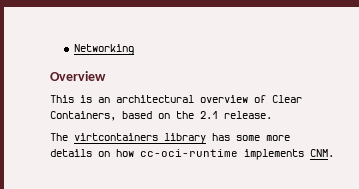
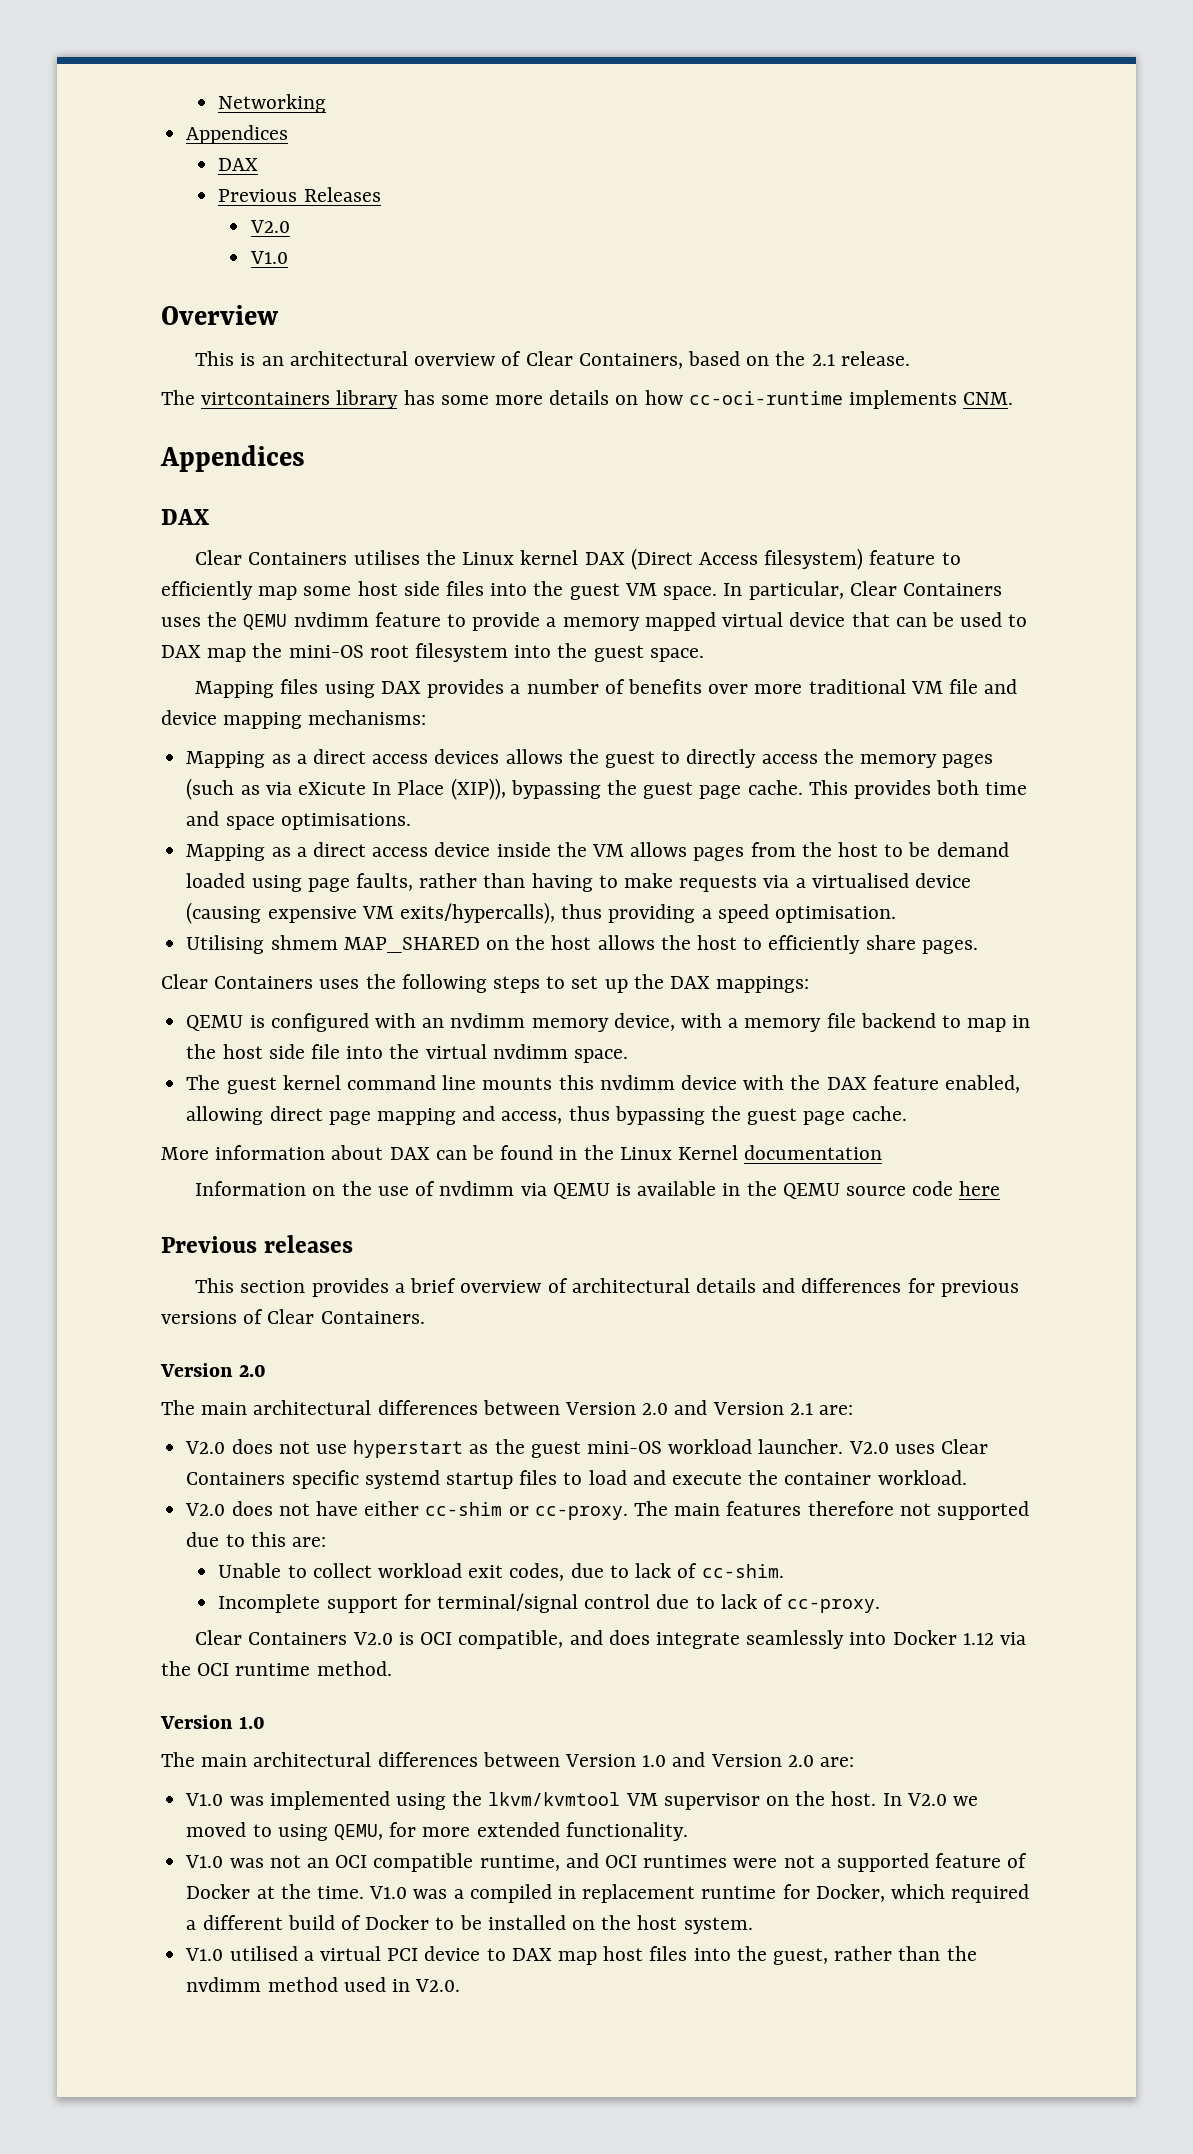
(134, 49) none -> [186,125,289,144] [218,158,259,171] [218,187,381,202] [249,220,290,233] [249,251,288,264] // Appendices // DAX // Previous Releases // V2.0 // V1.0
(334, 153) none -> [160,445,305,472] [161,509,209,525] [195,548,961,570] [161,581,1002,600] [161,612,1028,631] [161,643,704,662] [195,679,1018,698] [161,710,427,729] [186,749,994,768] [186,778,1028,800] [186,811,411,830] [186,842,1009,861] [186,873,972,892] [186,902,896,924] [186,935,978,954] [161,974,810,993] [186,1013,1031,1032] [186,1044,628,1063] [186,1075,1021,1094] [186,1106,907,1125] [161,1145,883,1160] [195,1181,1001,1199] [161,1235,354,1253] [195,1278,1019,1297] [161,1309,425,1324] [160,1363,267,1377] [161,1400,854,1415] [185,1439,989,1458] [186,1470,967,1489] [185,1501,1030,1520] [186,1532,326,1547] [218,1563,784,1581] [218,1593,881,1613] [195,1630,1026,1649] [161,1661,392,1676] [160,1715,266,1729] [161,1752,855,1767] [185,1791,979,1810] [186,1822,688,1841] [185,1853,1028,1872] [186,1884,1030,1903] [186,1915,753,1934] [185,1946,977,1965] [186,1977,461,1992] // Appendices // DAX // Clear Containers utilises the Linux kernel DAX (Direct Access filesystem) feature to efficiently map some host side files into the guest VM space. In particular, Clear Containers uses the QEMU nvdimm feature to provide a memory mapped virtual device that can be used to DAX map the mini-OS root filesystem into the guest space. // Mapping files using DAX provides a number of benefits over more traditional VM file and device mapping mechanisms: // Mapping as a direct access devices allows the guest to directly access the memory pages (such as via eXicute In Place (XIP)), bypassing the guest page cache. This provides both time and space optimisations. // Mapping as a direct access device inside the VM allows pages from the host to be demand loaded using page faults, rather than having to make requests via a virtualised device (causing expensive VM exits/hypercalls), thus providing a speed optimisation. // Utilising shmem MAP_SHARED on the host allows the host to efficiently share pages. // Clear Containers uses the following steps to set up the DAX mappings: // QEMU is configured with an nvdimm memory device, with a memory file backend to map in the host side file into the virtual nvdimm space. // The guest kernel command line mounts this nvdimm device with the DAX feature enabled, allowing direct page mapping and access, thus bypassing the guest page cache. // More information about DAX can be found in the Linux Kernel documentation // Information on the use of nvdimm via QEMU is available in the QEMU source code here // Previous releases // This section provides a brief overview of architectural details and differences for previous versions of Clear Containers. // Version 2.0 // The main architectural differences between Version 2.0 and Version 2.1 are: // V2.0 does not use hyperstart as the guest mini-OS workload launcher. V2.0 uses Clear Containers specific systemd startup files to load and execute the container workload. // V2.0 does not have either cc-shim or cc-proxy. The main features therefore not supported due to this are: // Unable to collect workload exit codes, due to lack of cc-shim. // Incomplete support for terminal/signal control due to lack of cc-proxy. // Clear Containers V2.0 is OCI compatible, and does integrate seamlessly into Docker 1.12 via the OCI runtime method. // Version 1.0 // The main architectural differences between Version 1.0 and Version 2.0 are: // V1.0 was implemented using the lkvm/kvmtool VM supervisor on the host. In V2.0 we moved to using QEMU, for more extended functionality. // V1.0 was not an OCI compatible runtime, and OCI runtimes were not a supported feature of Docker at the time. V1.0 was a compiled in replacement runtime for Docker, which required a different build of Docker to be installed on the host system. // V1.0 utilised a virtual PCI device to DAX map host files into the guest, rather than the nvdimm method used in V2.0.

